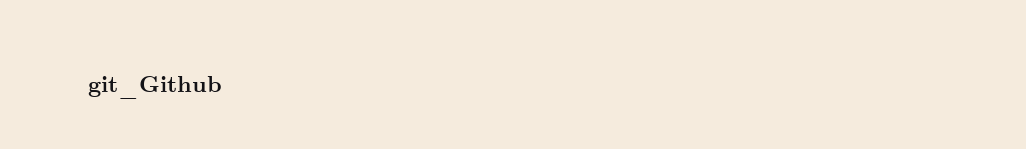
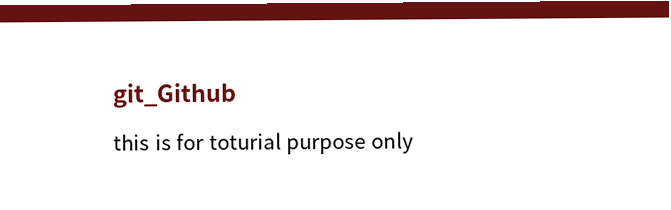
(222, 87) none -> [113,131,414,155] // this is for toturial purpose only

